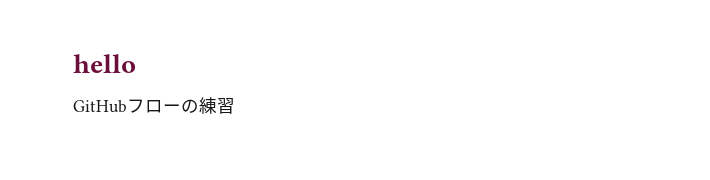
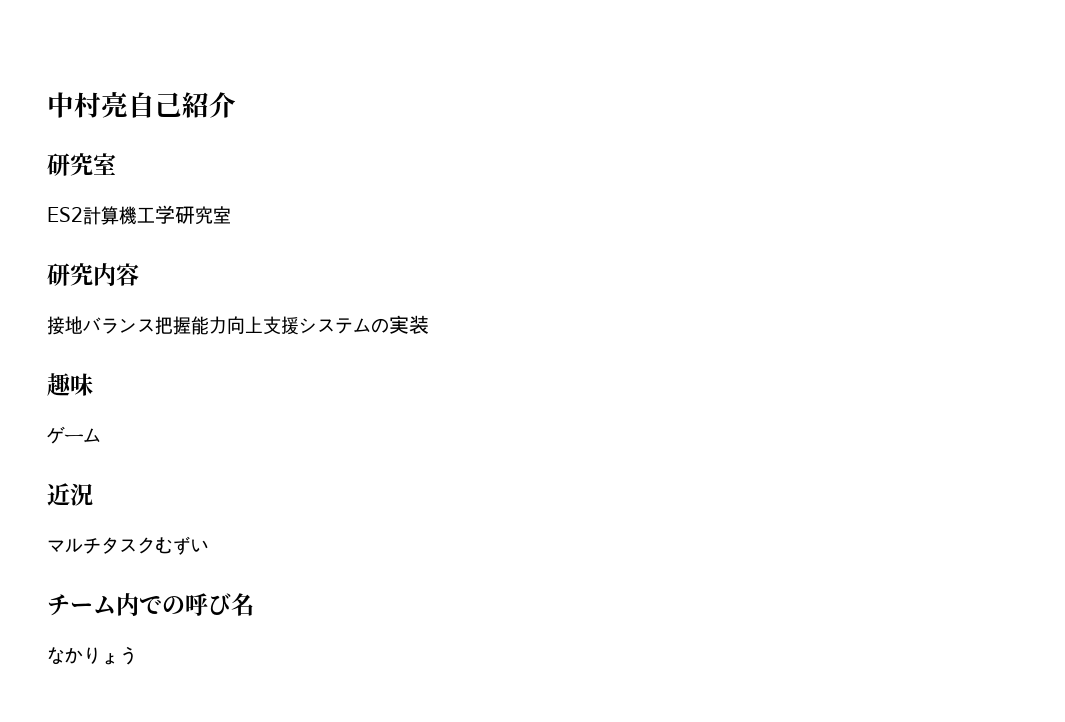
[73,54,136,73] [73,97,235,114] hello // GitHubフローの練習 -> [47,92,236,118] [47,153,116,176] [47,205,231,225] [47,263,139,286] [47,315,429,335] [47,373,93,396] [47,426,101,444] [47,483,93,506] [47,536,209,555] [47,593,254,616] [47,646,137,665] 中村亮自己紹介 // 研究室 // ES2計算機工学研究室 // 研究内容 // 接地バランス把握能力向上支援システムの実装 // 趣味 // ゲーム // 近況 // マルチタスクむずい // チーム内での呼び名 // なかりょう

